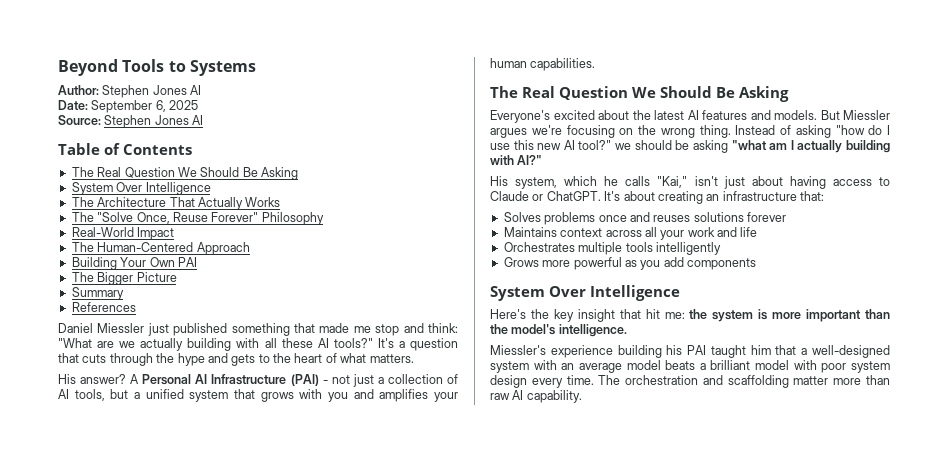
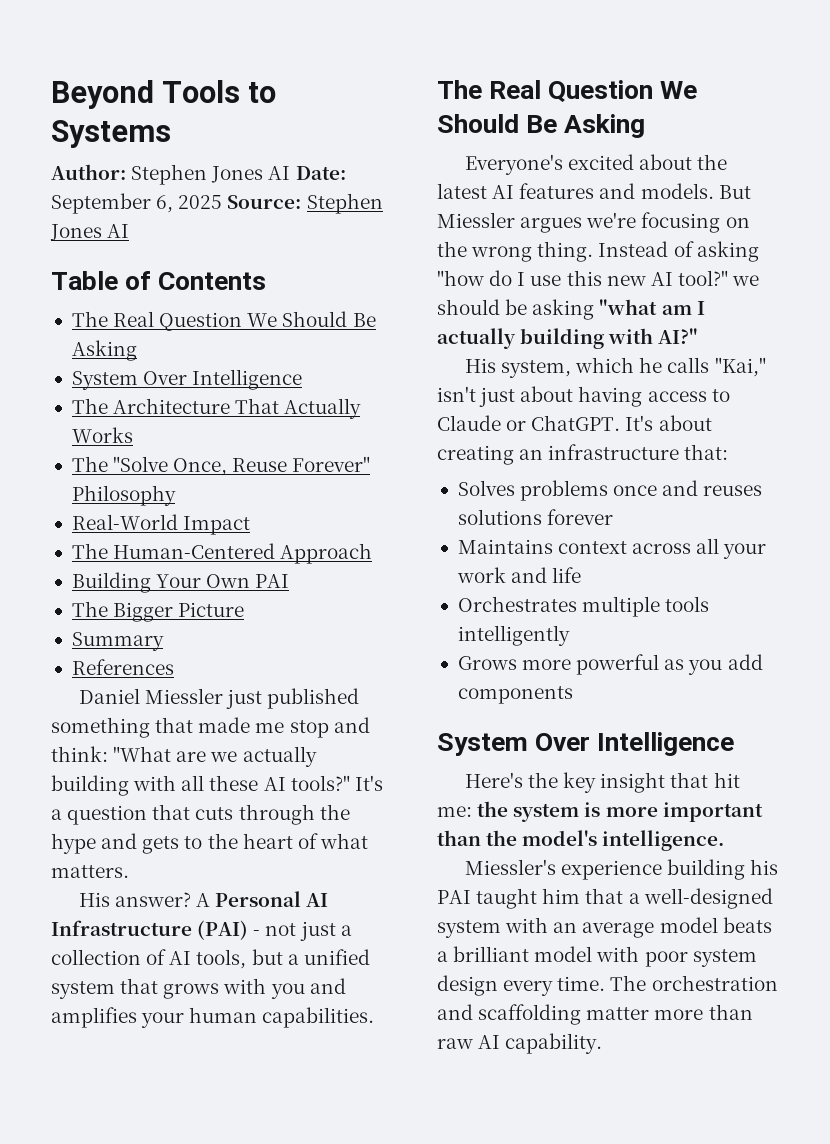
(202, 90) // -> (291, 173) none
(199, 105) // -> (223, 202) none

